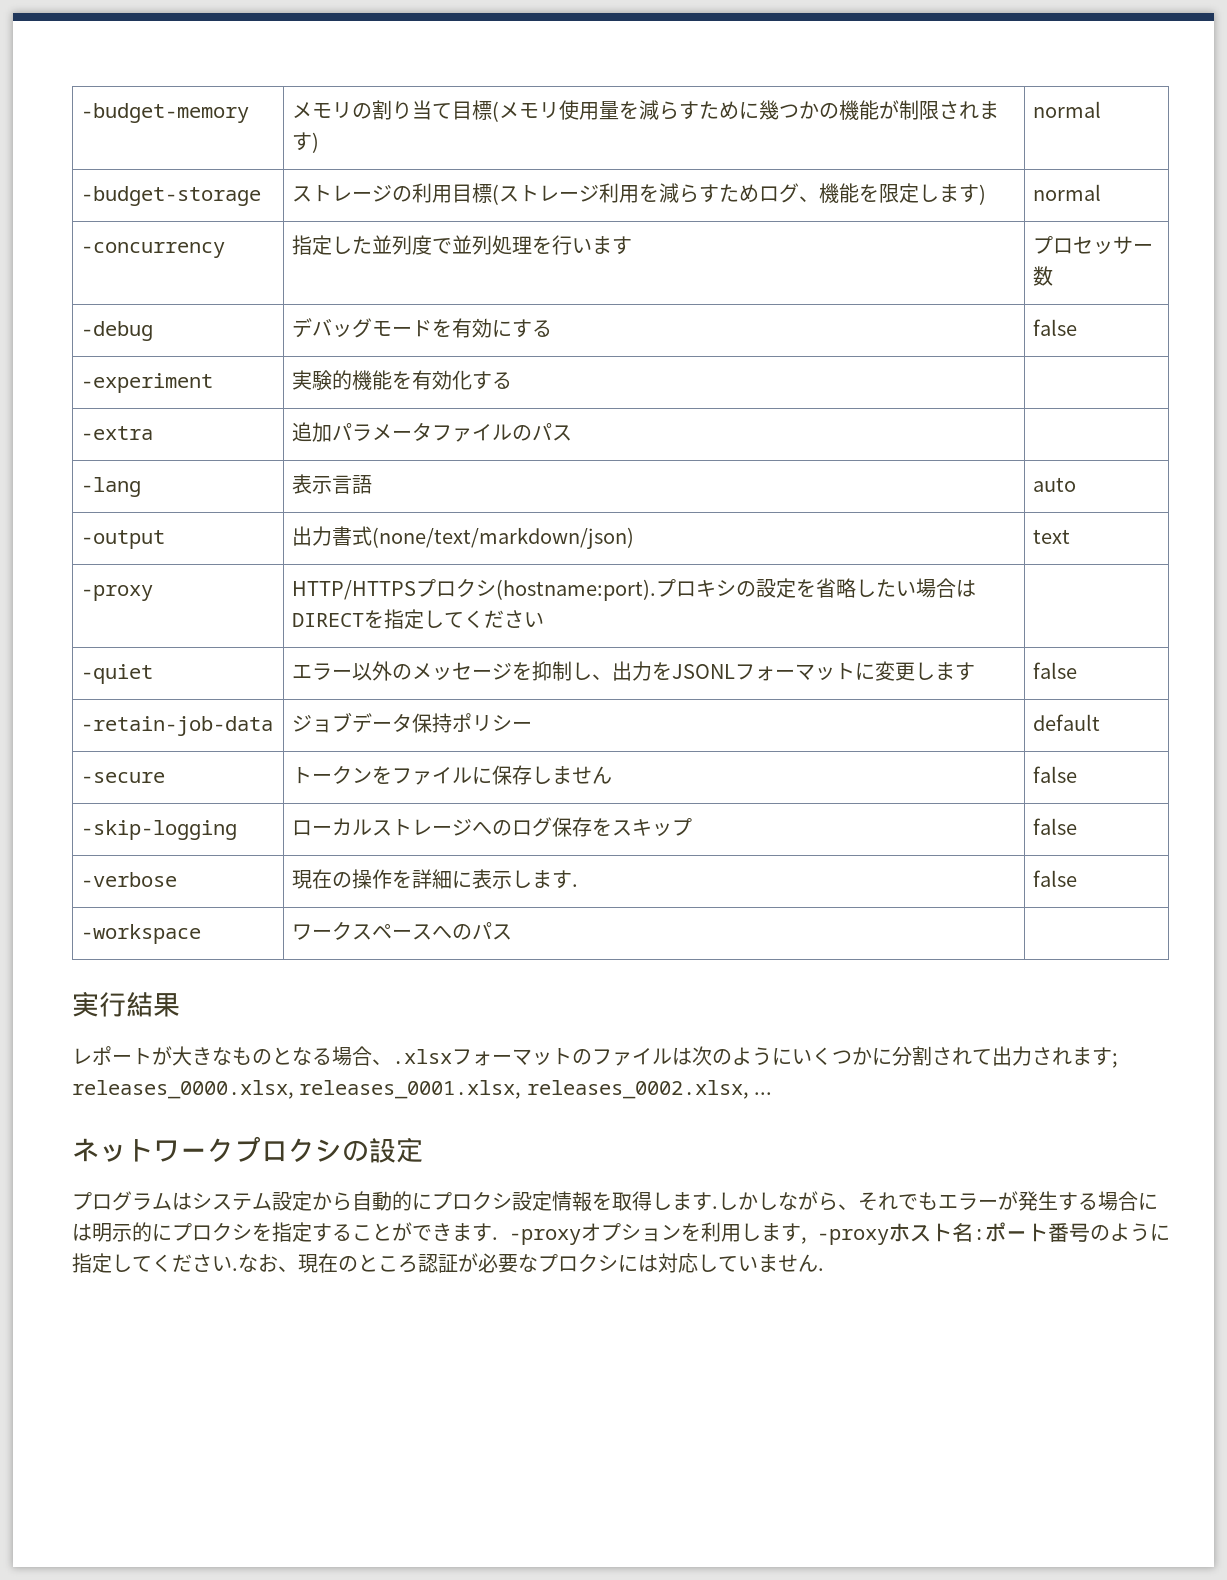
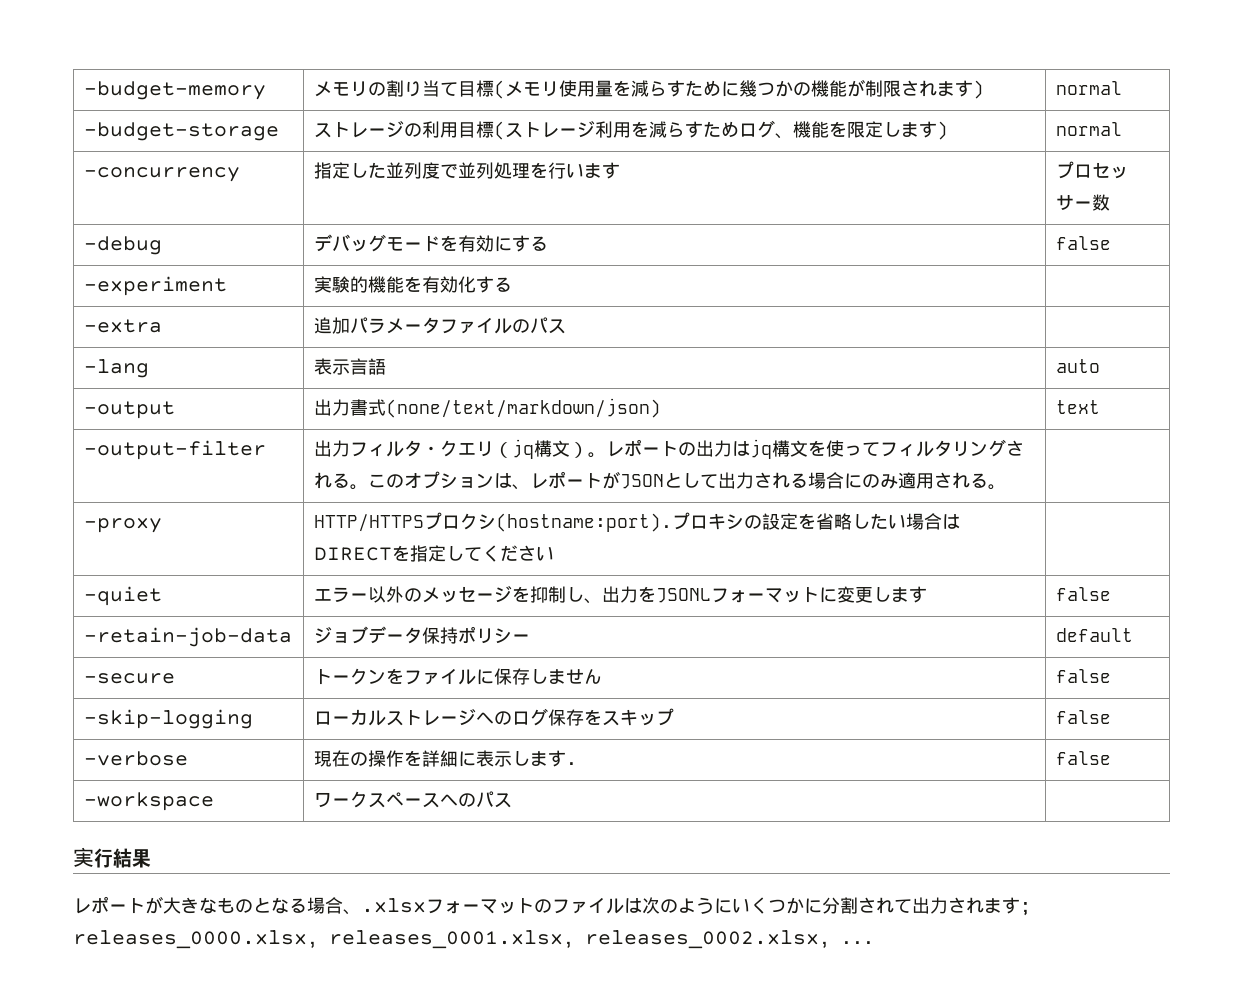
(1071, 536) none -> [83,440,266,460] [313,439,1024,459] [313,471,1006,490] // -output-filter | 出力フィルタ・クエリ（jq構文）。レポートの出力はjq構文を使ってフィルタリングされる。このオプションは、レポートがJSONとして出力される場合にのみ適用される。 |
[72,1136,423,1163] [72,1191,1158,1212] [72,1222,1170,1245] [72,1253,824,1273] // ネットワークプロクシの設定 // プログラムはシステム設定から自動的にプロクシ設定情報を取得します.しかしながら、それでもエラーが発生する場合には明示的にプロクシを指定することができます. -proxyオプションを利用します, -proxyホスト名:ポート番号のように指定してください.なお、現在のところ認証が必要なプロクシには対応していません. -> (874, 942) none

